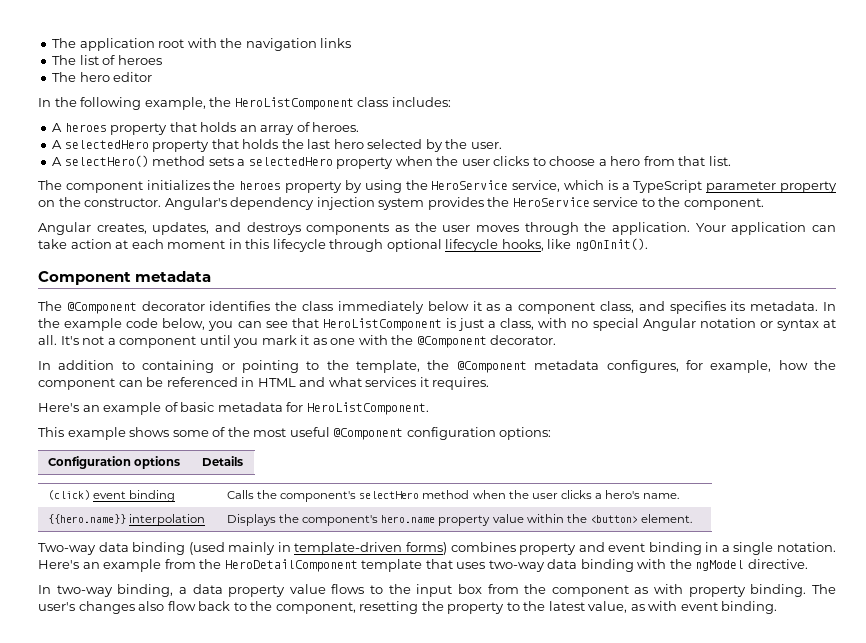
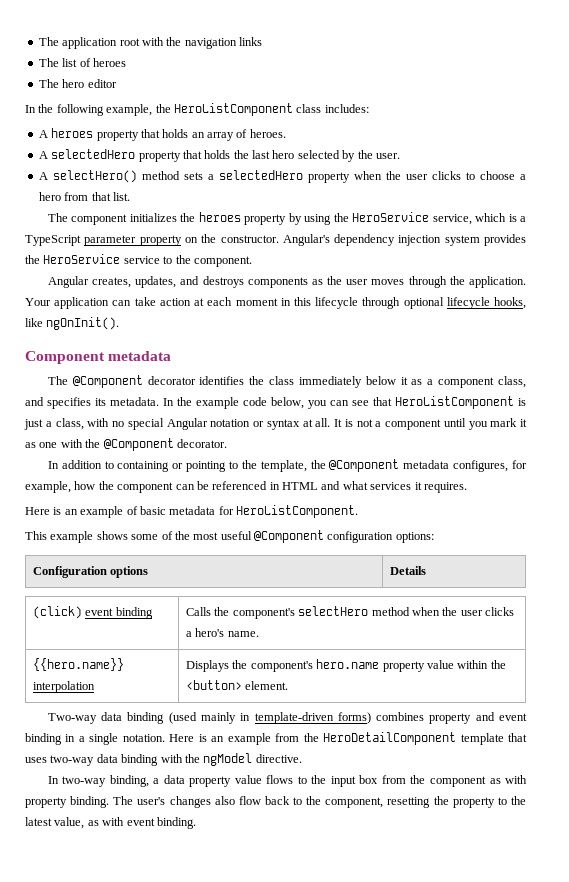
[60,336,79,345] It's -> [334,419,353,427] It is
[38,403,79,412] Here's -> [25,507,62,515] Here is
[38,560,79,569] Here's -> [169,734,207,742] Here is

